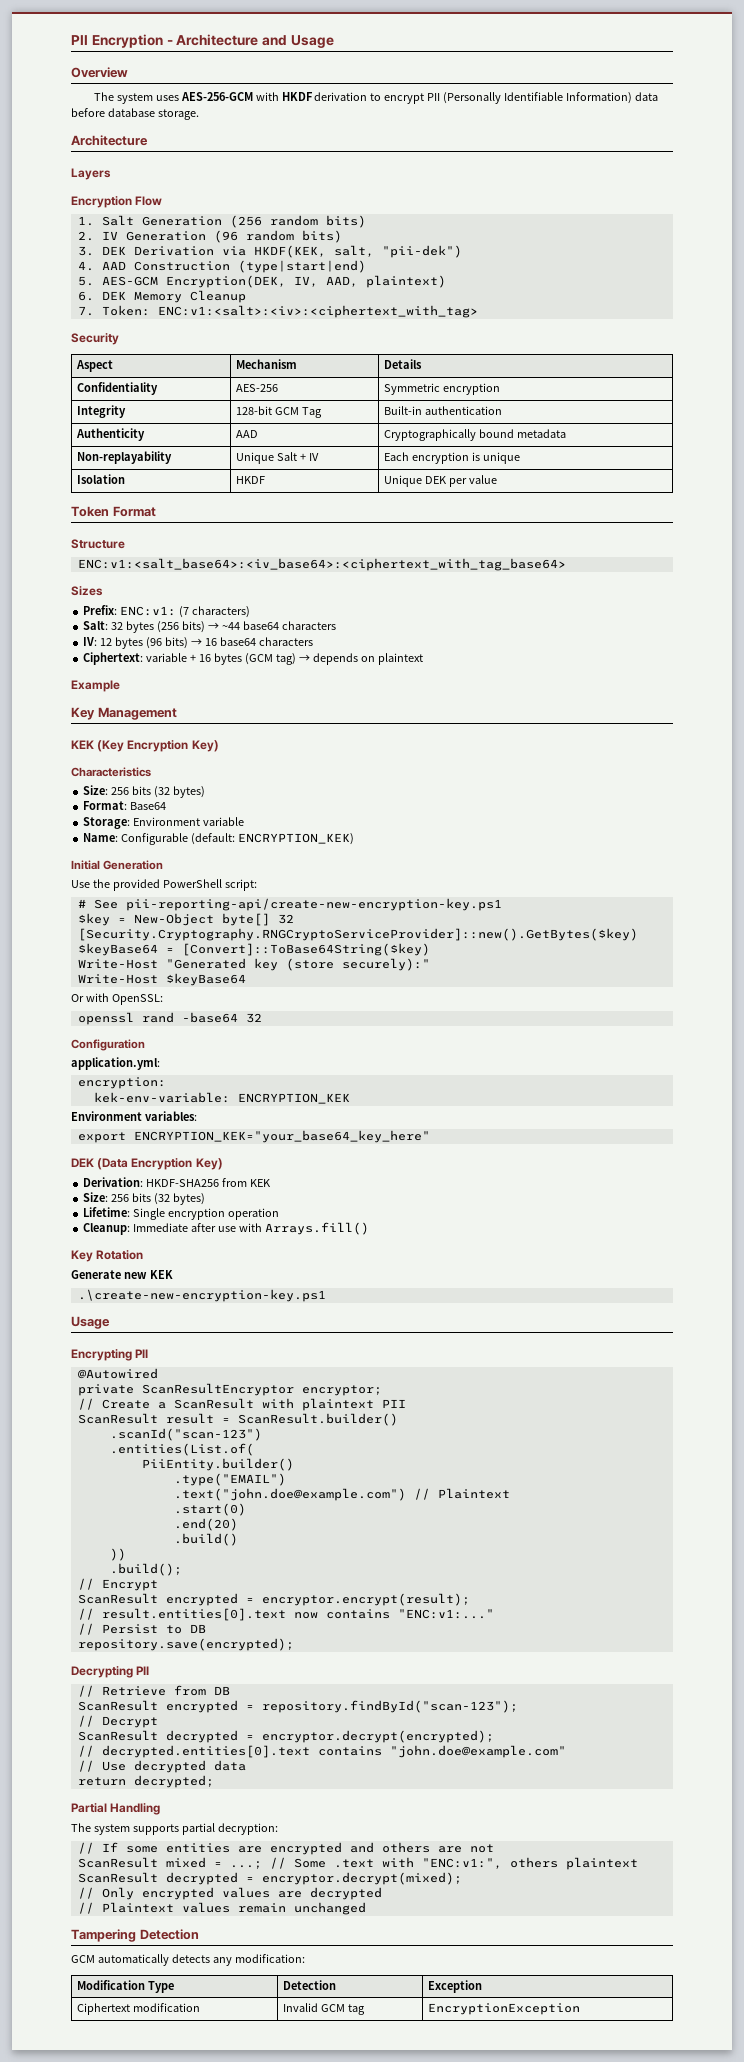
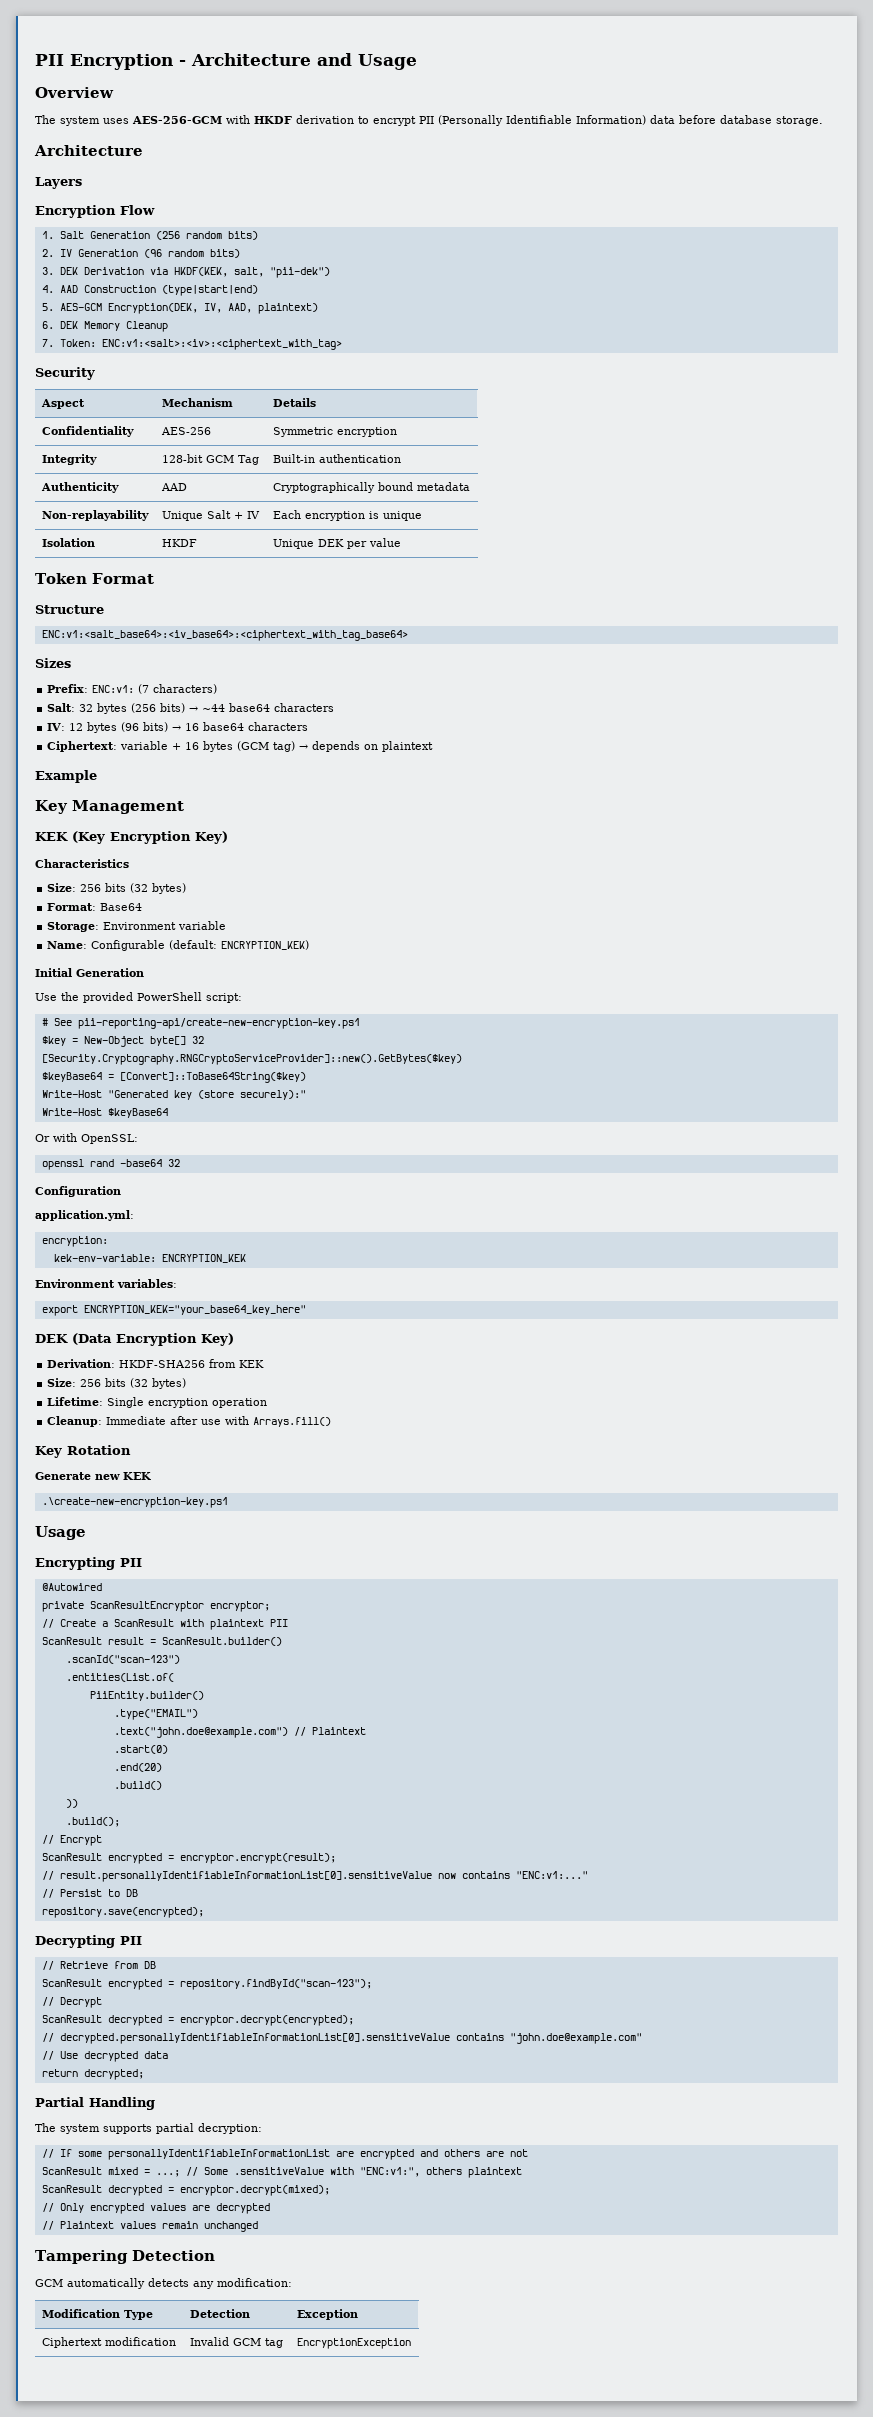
[101,1608,286,1621] result.entities[0].text -> [59,1871,432,1882] result.personallyIdentifiableInformationList[0].sensitiveValue
[101,1745,310,1758] decrypted.entities[0].text -> [59,2033,450,2044] decrypted.personallyIdentifiableInformationList[0].sensitiveValue
[165,1843,230,1853] entities -> [107,2149,330,2160] personallyIdentifiableInformationList
[333,1859,374,1868] .text -> [233,2167,324,2175] .sensitiveValue

